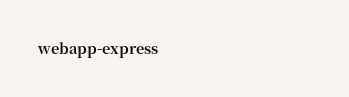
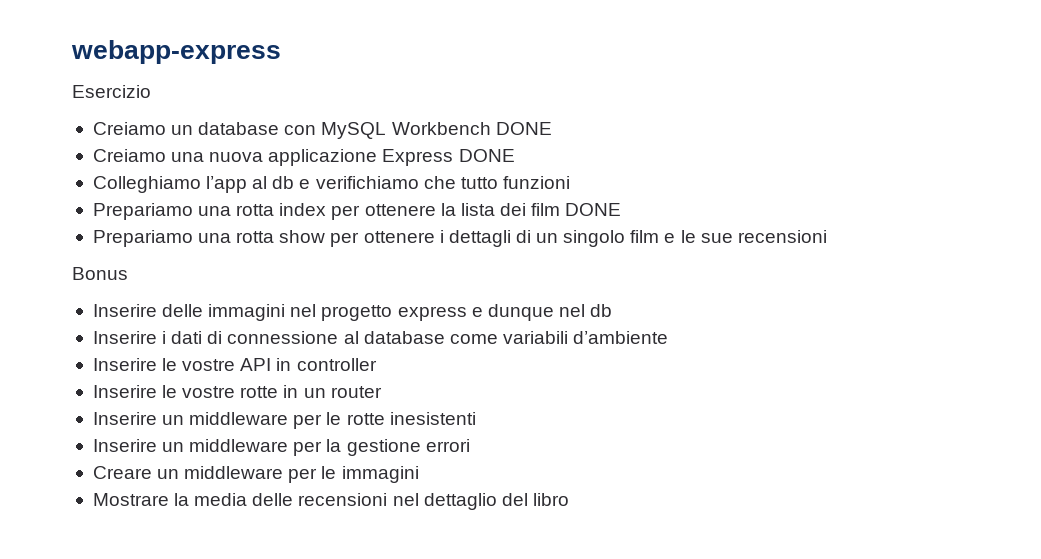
(158, 50) none -> [72,85,151,98] [92,122,552,139] [92,149,515,166] [92,176,570,193] [92,203,622,220] [92,230,827,247] [72,267,128,280] [92,304,613,321] [92,331,669,344] [92,358,377,371] [92,385,382,398] [92,412,476,429] [92,439,470,456] [92,466,419,483] [92,493,569,510] // Esercizio // Creiamo un database con MySQL Workbench DONE // Creiamo una nuova applicazione Express DONE // Colleghiamo l’app al db e verifichiamo che tutto funzioni // Prepariamo una rotta index per ottenere la lista dei film DONE // Prepariamo una rotta show per ottenere i dettagli di un singolo film e le sue recensioni // Bonus // Inserire delle immagini nel progetto express e dunque nel db // Inserire i dati di connessione al database come variabili d’ambiente // Inserire le vostre API in controller // Inserire le vostre rotte in un router // Inserire un middleware per le rotte inesistenti // Inserire un middleware per la gestione errori // Creare un middleware per le immagini // Mostrare la media delle recensioni nel dettaglio del libro

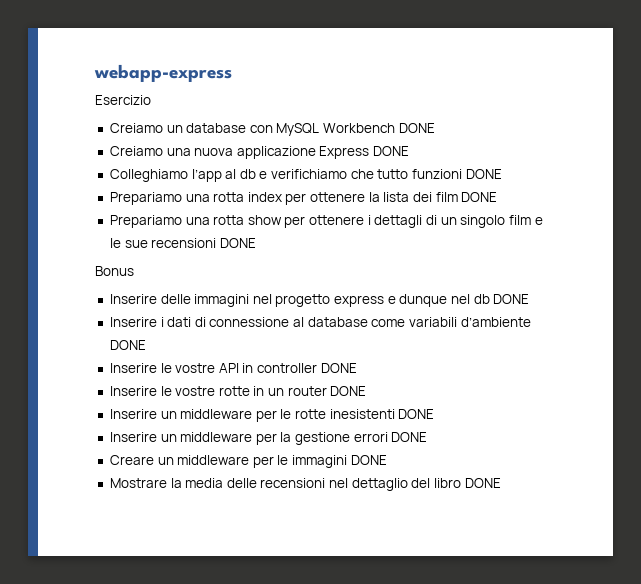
(570, 182) none -> [465,169,502,179] DONE
(827, 236) none -> [219,238,256,248] DONE
(613, 310) none -> [493,294,530,304] DONE
(669, 337) none -> [109,340,146,350] DONE
(377, 364) none -> [320,363,357,373] DONE
(382, 392) none -> [330,386,367,396] DONE
(476, 418) none -> [398,409,435,419] DONE
(470, 445) none -> [391,432,428,442] DONE
(419, 474) none -> [350,455,387,465] DONE
(569, 499) none -> [464,478,501,488] DONE

